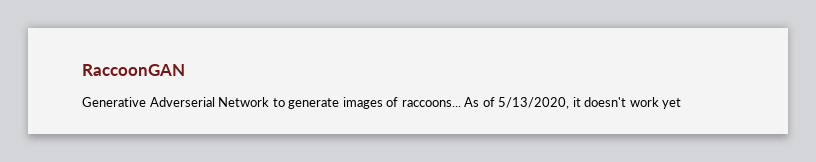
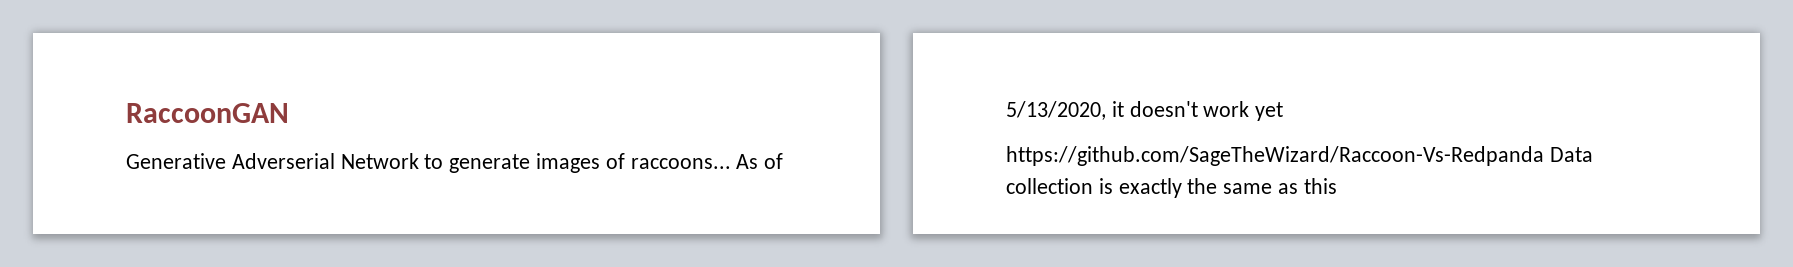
(682, 103) none -> [1006,146,1593,166] [1006,178,1337,198] // https://github.com/SageTheWizard/Raccoon-Vs-Redpanda Data collection is exactly the same as this

